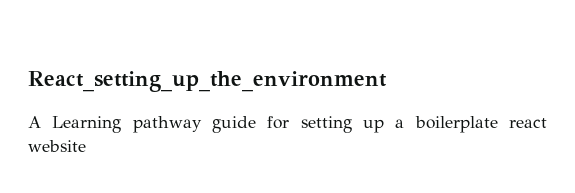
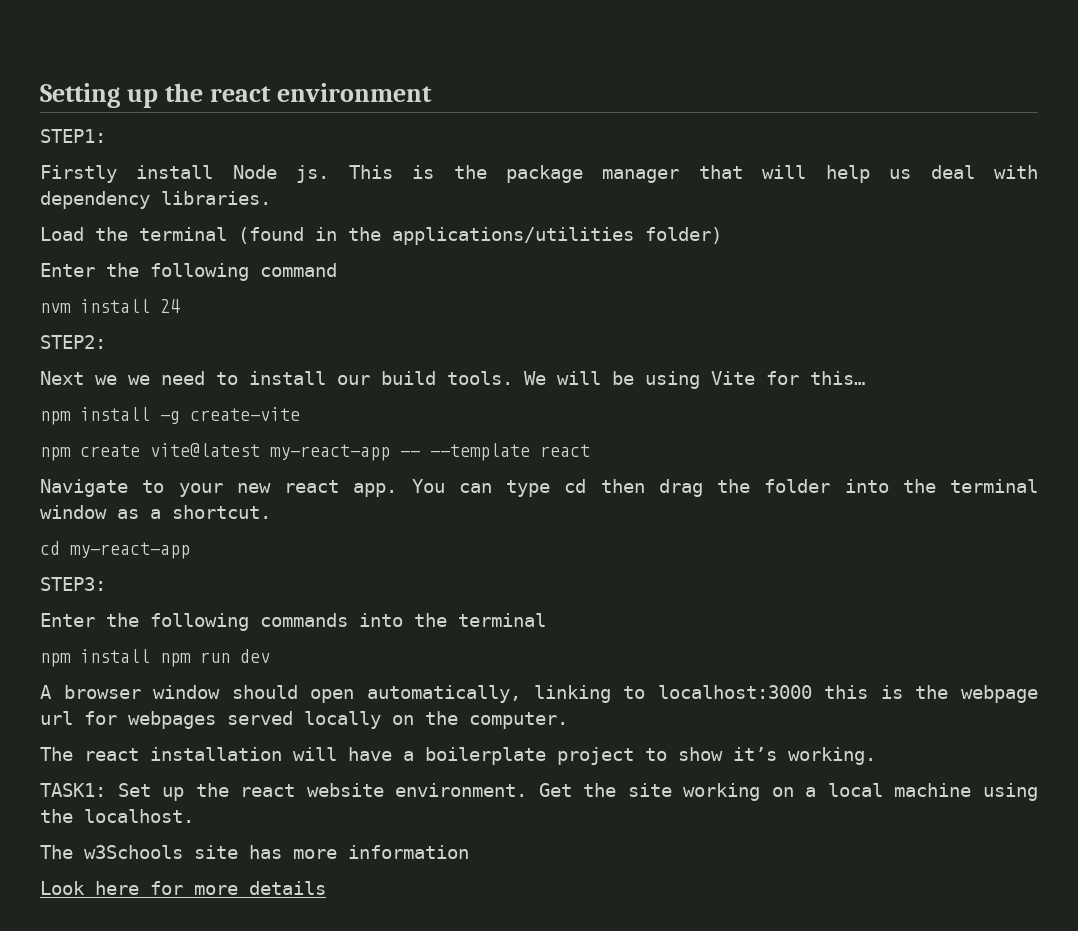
[28,71,387,92] [28,116,547,133] [28,140,86,152] React_setting_up_the_environment // A Learning pathway guide for setting up a boilerplate react website -> [40,83,432,108] [40,129,106,143] [40,165,1039,183] [40,191,271,209] [40,227,722,245] [40,263,337,281] [40,299,180,313] [40,335,106,349] [40,371,865,389] [40,407,300,425] [40,443,590,461] [40,479,1038,497] [40,505,271,519] [40,541,190,559] [40,577,106,591] [40,613,546,631] [40,649,270,667] [40,685,1039,703] [40,711,568,729] [40,747,876,765] [40,783,1038,801] [40,809,194,823] [40,845,469,859] [40,881,326,895] Setting up the react environment // STEP1: // Firstly install Node js. This is the package manager that will help us deal with dependency libraries. // Load the terminal (found in the applications/utilities folder) // Enter the following command // nvm install 24 // STEP2: // Next we we need to install our build tools. We will be using Vite for this… // npm install -g create-vite // npm create vite@latest my-react-app -- --template react // Navigate to your new react app. You can type cd then drag the folder into the terminal window as a shortcut. // cd my-react-app // STEP3: // Enter the following commands into the terminal // npm install npm run dev // A browser window should open automatically, linking to localhost:3000 this is the webpage url for webpages served locally on the computer. // The react installation will have a boilerplate project to show it’s working. // TASK1: Set up the react website environment. Get the site working on a local machine using the localhost. // The w3Schools site has more information // Look here for more details

